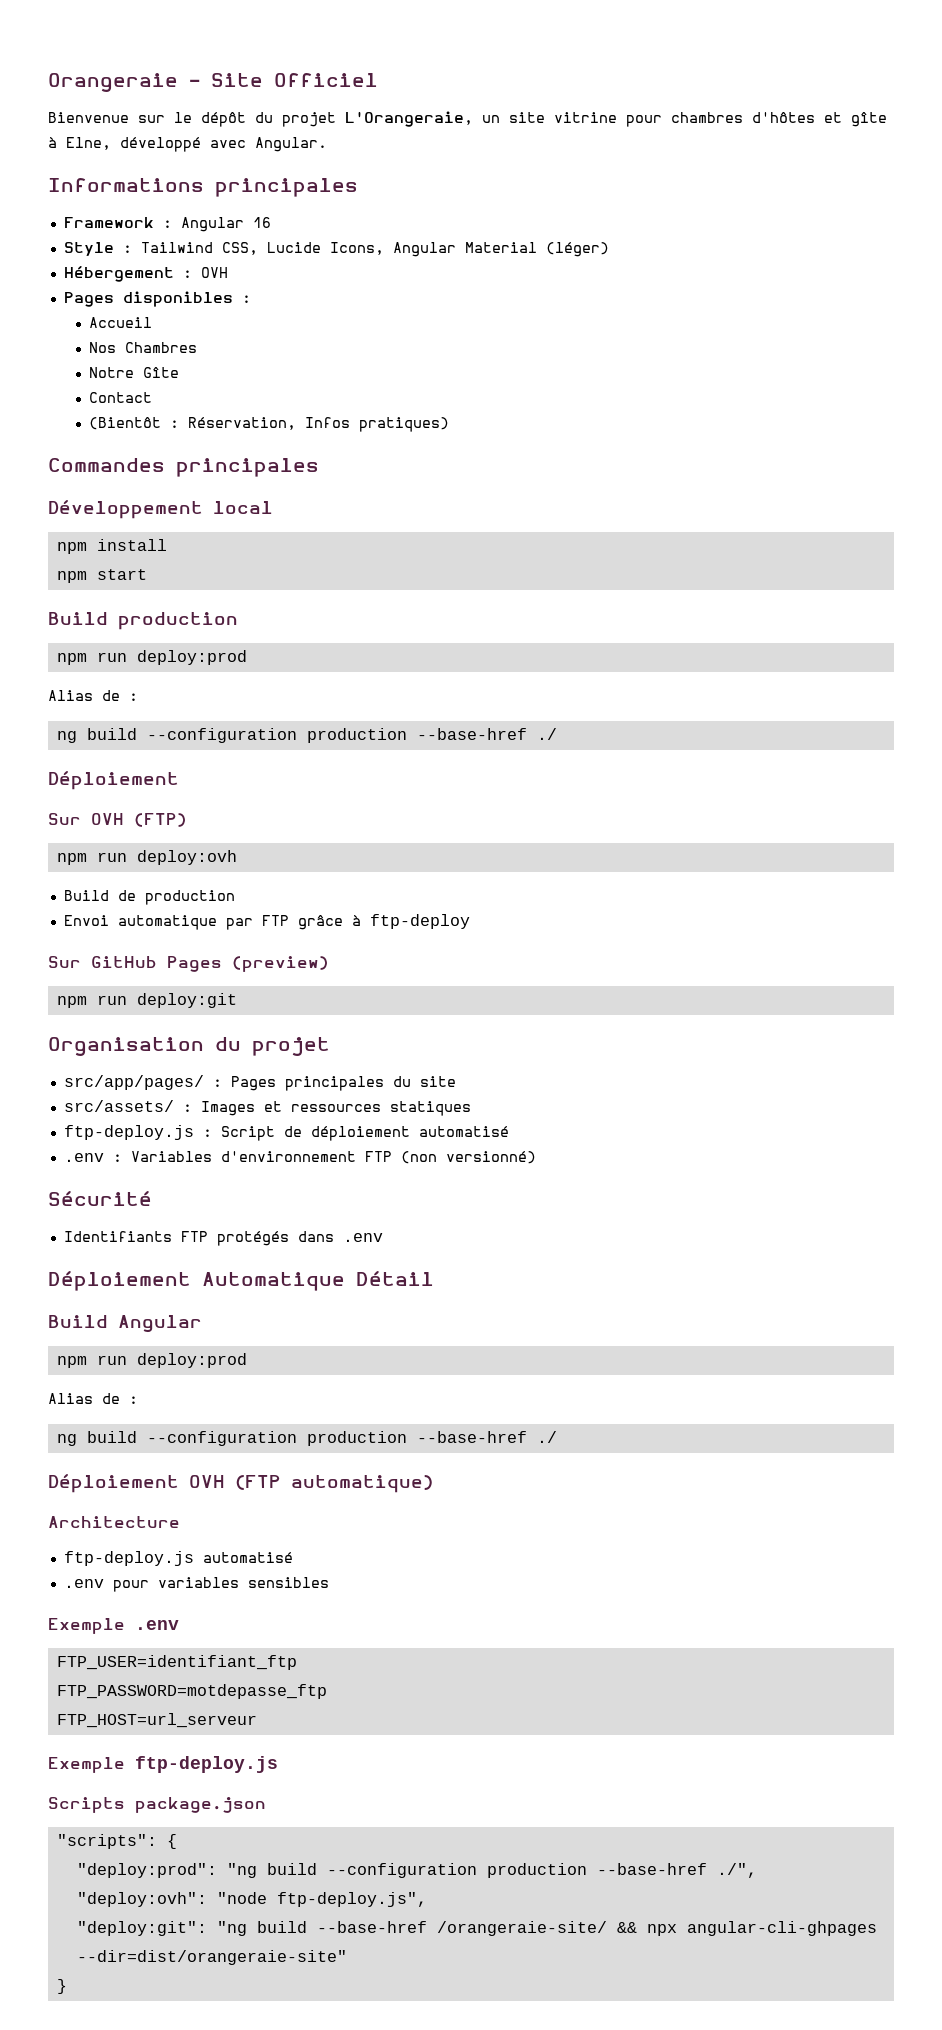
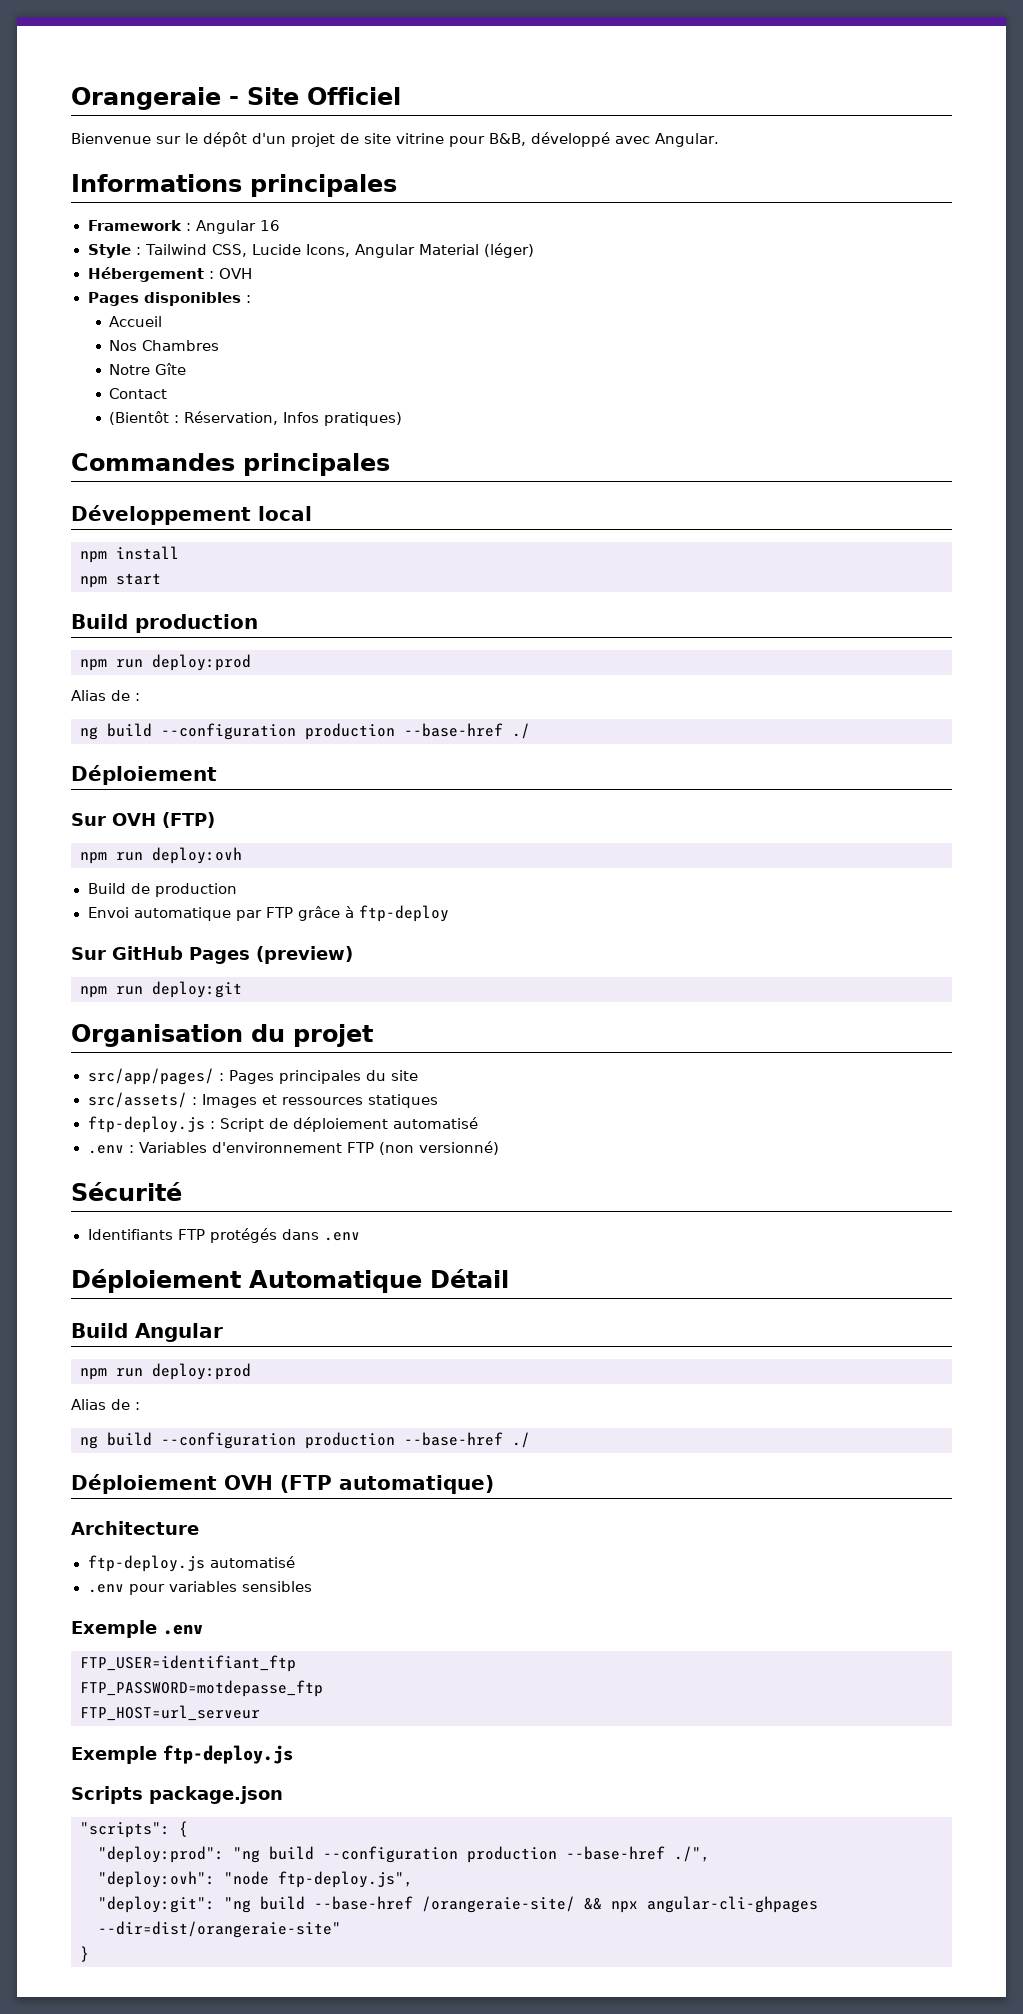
[255,111,887,127] [48,137,111,150] du projet L'Orangeraie, un site vitrine pour chambres d'hôtes et gîte à Elne, -> [252,133,526,147] d'un projet de site vitrine pour B&B,

